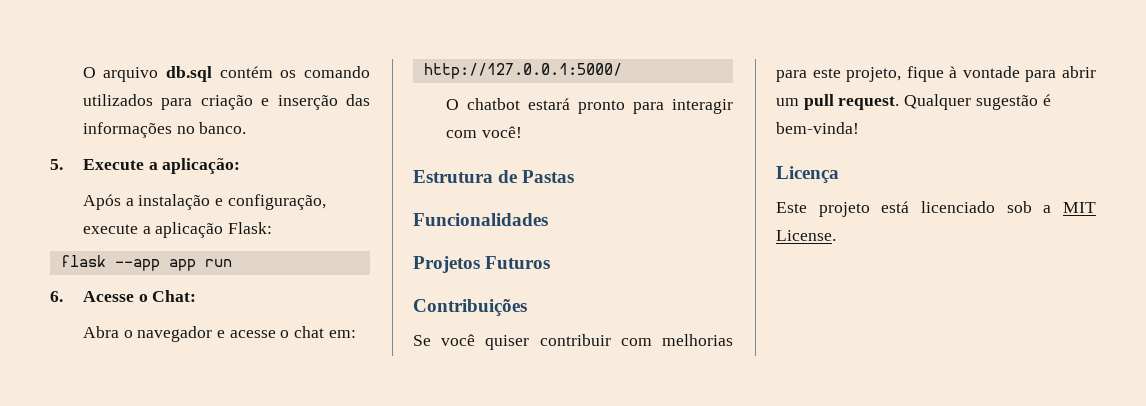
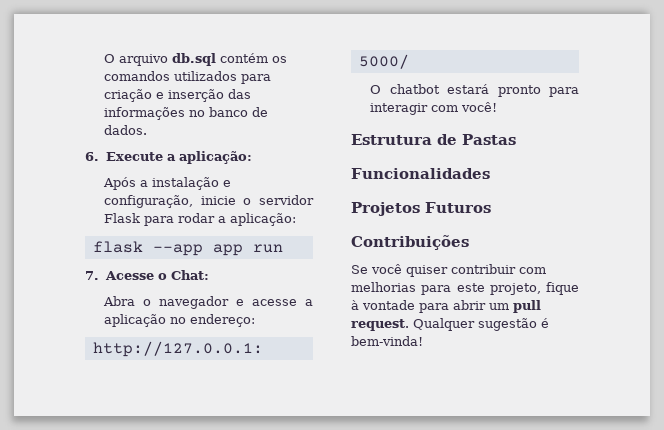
[304,66,370,78] comando -> [103,71,170,81] comandos
[199,122,247,134] [50,159,63,170] banco. // 5. -> [208,107,268,117] [103,125,147,135] [85,152,99,161] banco de dados. // 6.
[82,222,272,238] execute a aplicação Flask: -> [200,195,314,205] [103,213,296,226] inicie o servidor Flask para rodar a aplicação:
[50,291,63,302] 6. -> [85,271,99,280] 7.
[280,326,356,338] o chat em: -> [305,299,313,306] [103,314,255,327] a aplicação no endereço:
[776,166,839,183] [776,201,1096,217] [776,230,836,241] // Licença // Este projeto está licenciado sob a MIT License. -> (423, 341) none

